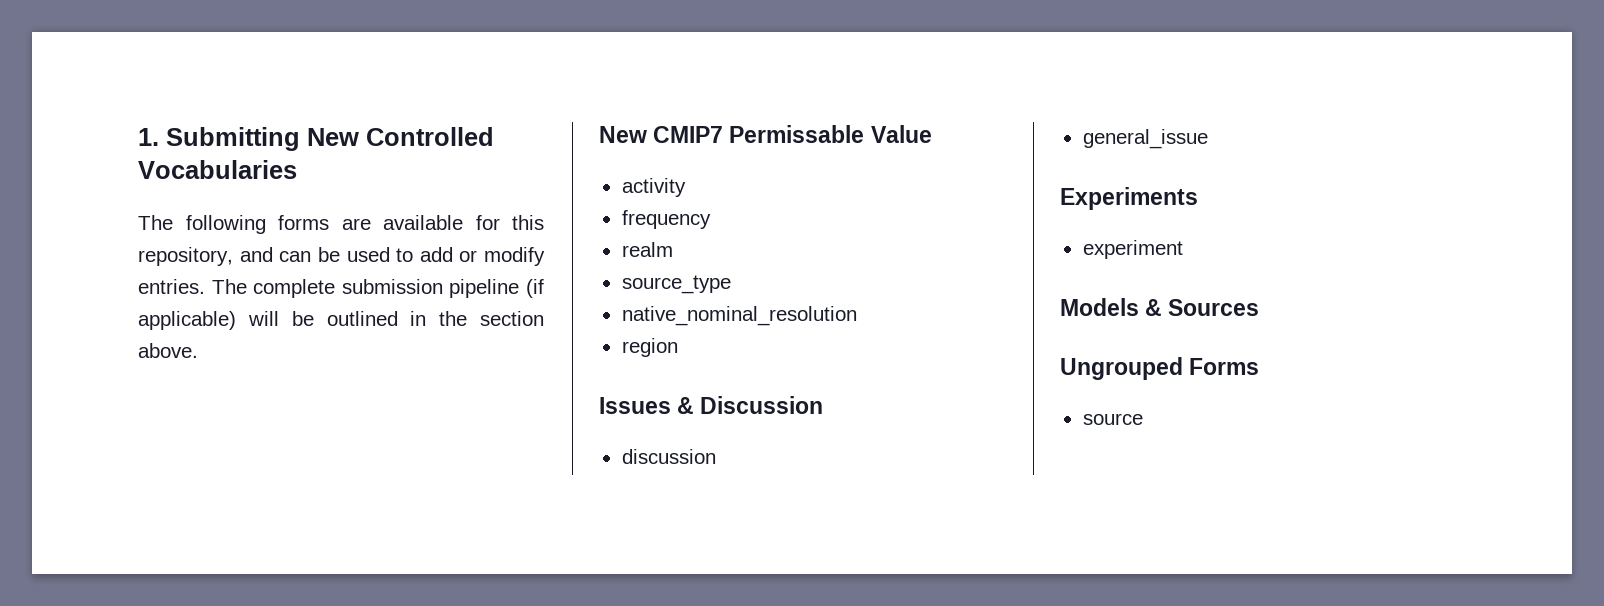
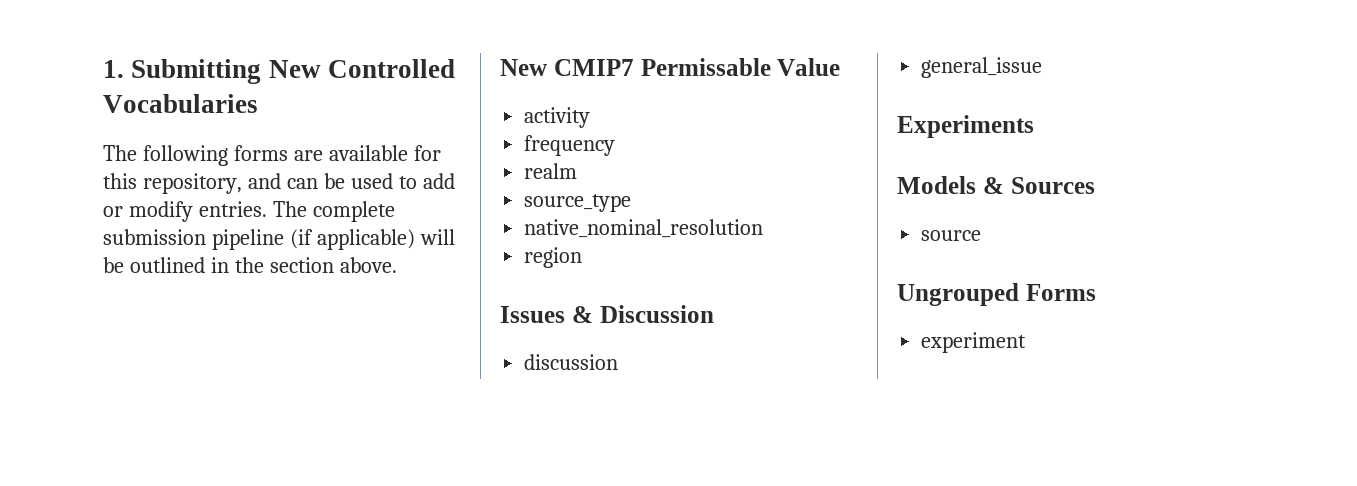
[1082,240,1183,259] // experiment -> (1034, 126) none
(1260, 307) none -> [921,230,982,241] // source
[1082,413,1143,425] source -> [921,332,1027,353] experiment

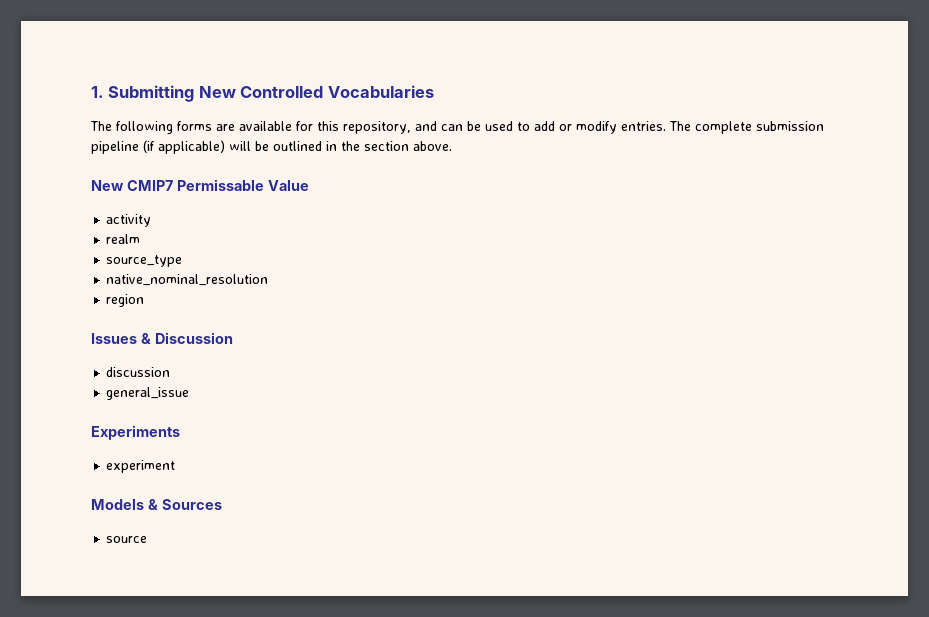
[524,135,616,156] // frequency -> (152, 220) none
(1034, 126) none -> [106,460,176,473] // experiment
[897,283,1096,306] [921,332,1027,353] // Ungrouped Forms // experiment -> (148, 539) none

